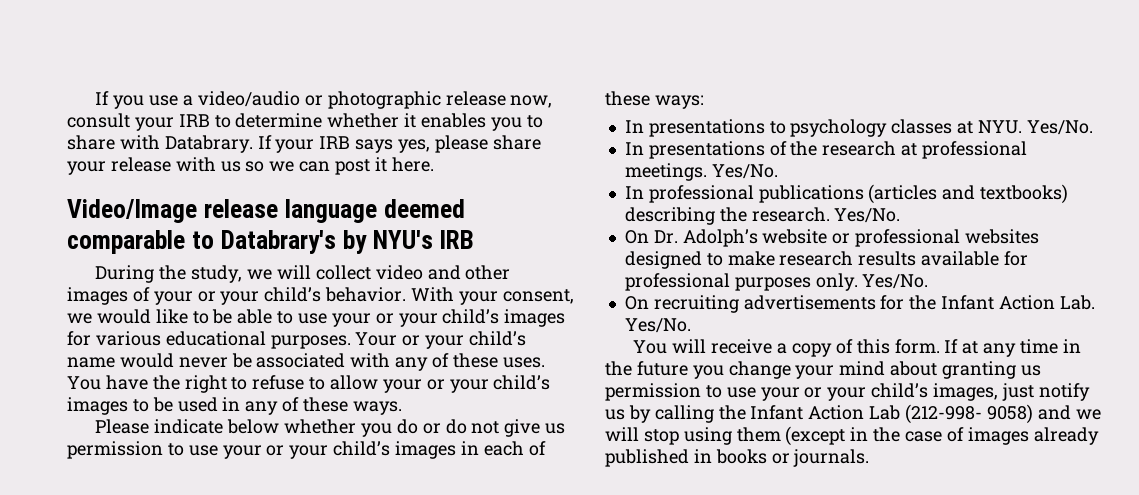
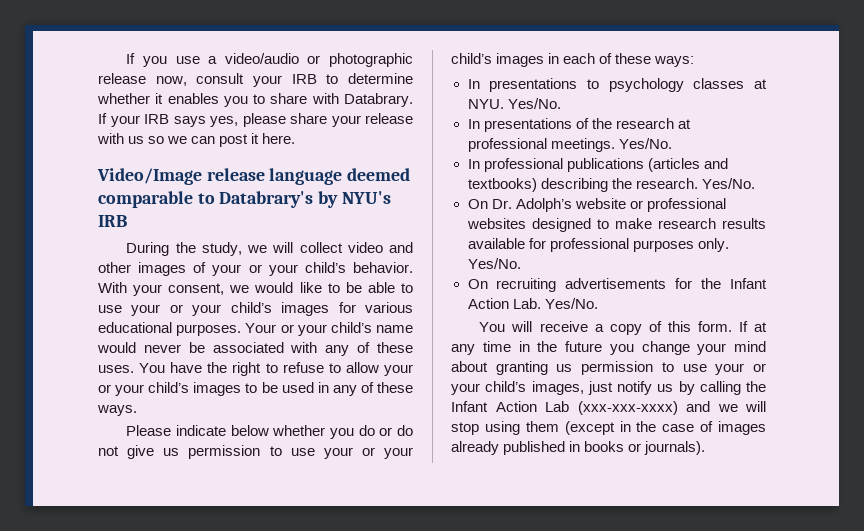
[905,404,1033,424] (212-998- 9058) -> [577,401,678,415] (xxx-xxx-xxxx)
[793,449,870,467] journals. -> [644,441,706,455] journals).

